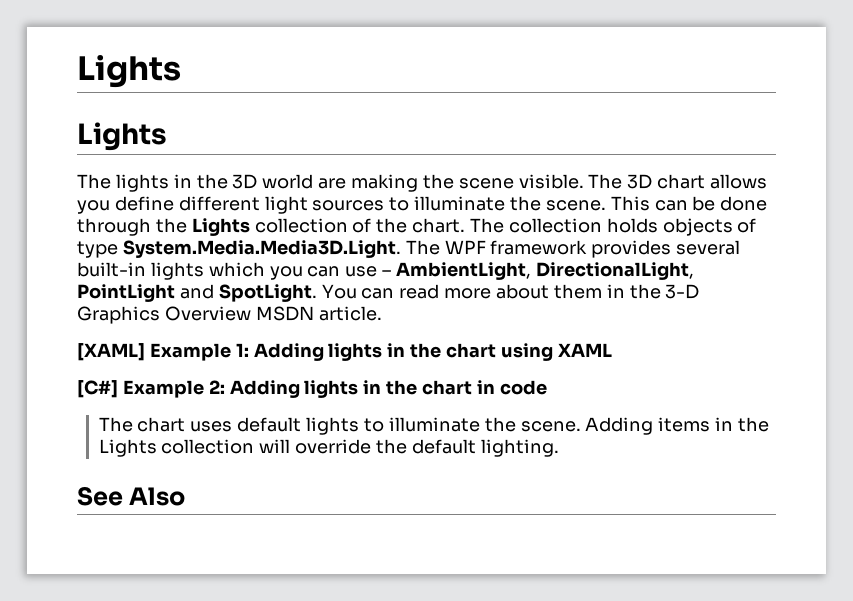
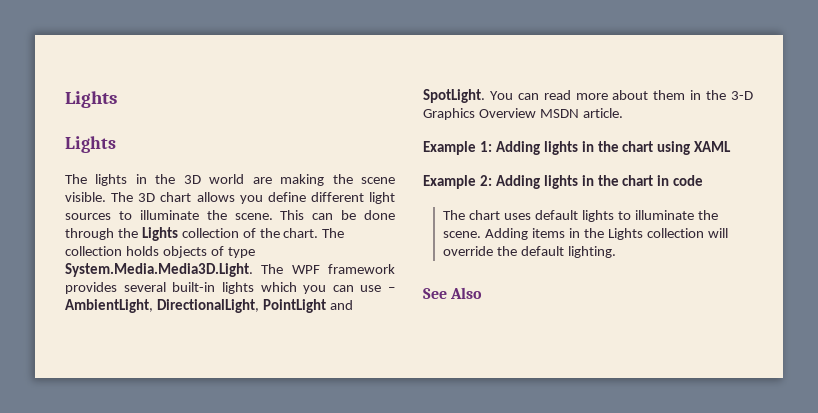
[77,343,145,361] [XAML] -> (623, 113) none
[77,380,118,398] [C#] -> (732, 146) none

